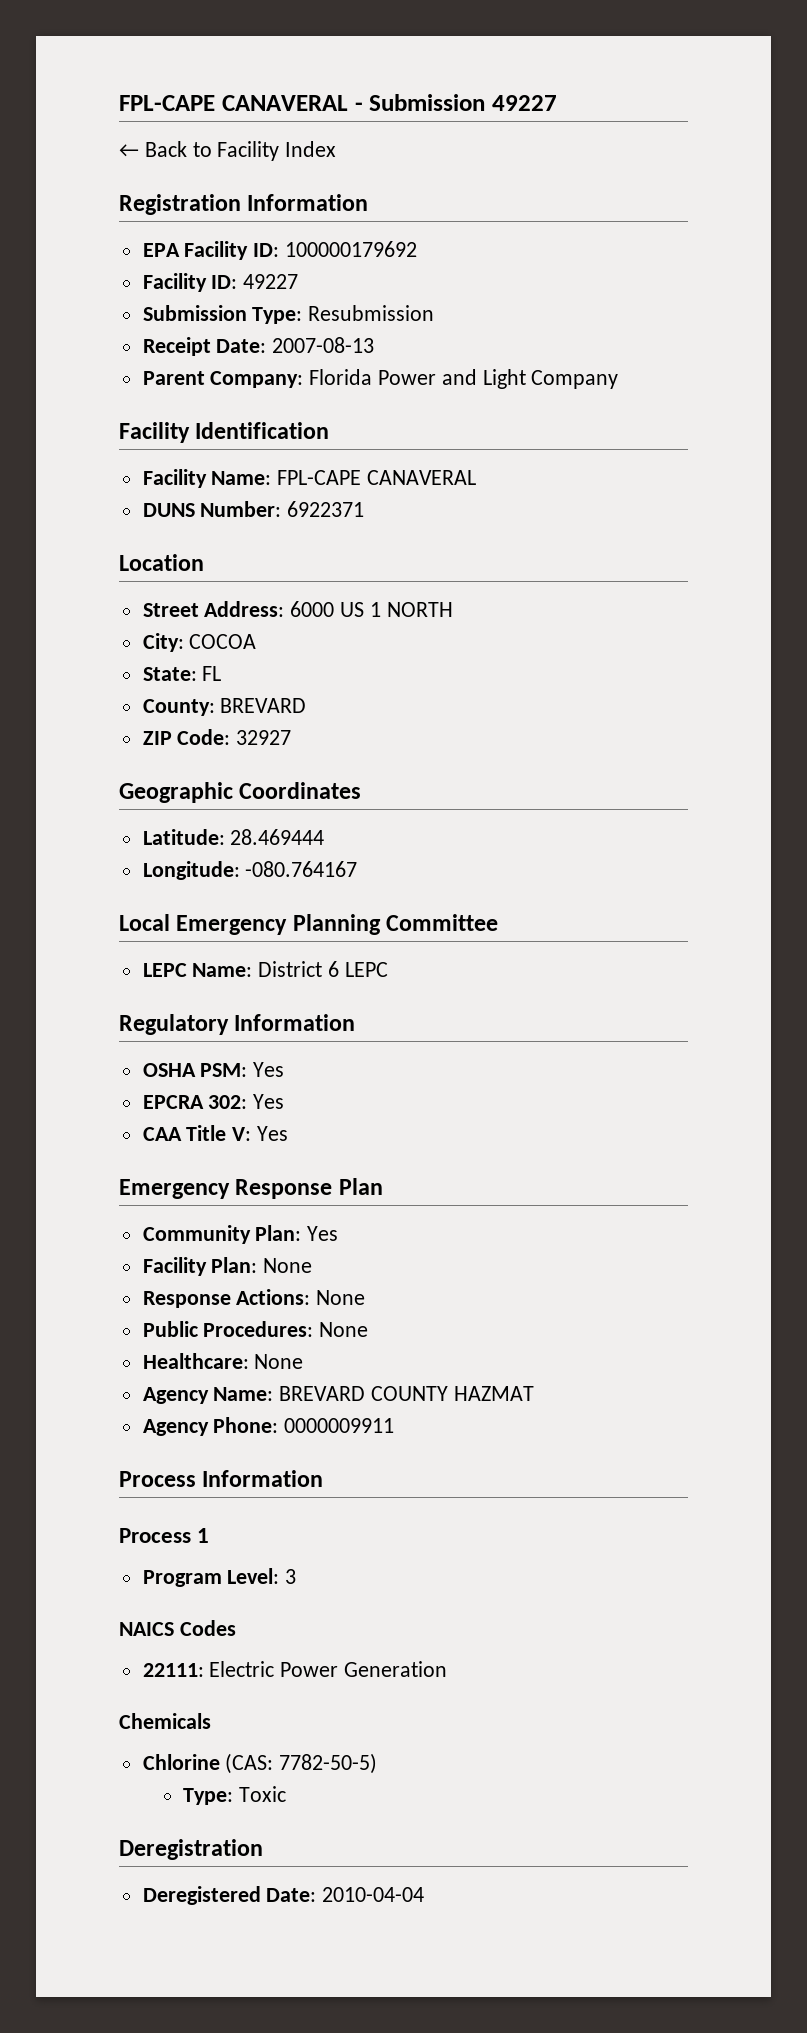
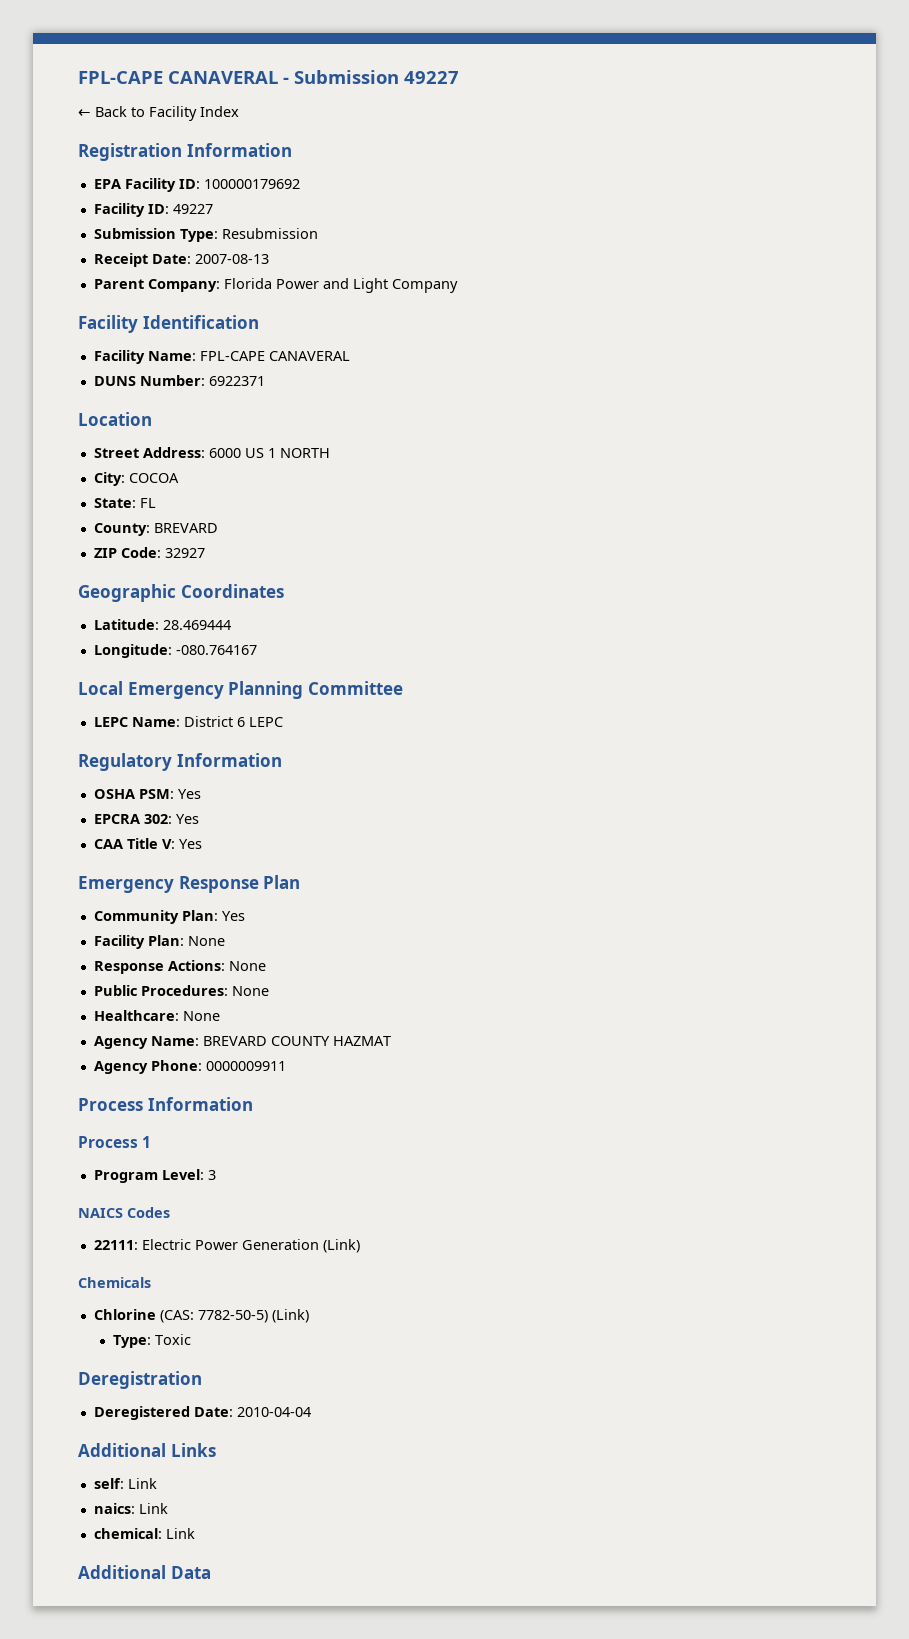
(448, 1669) none -> [322,1239,360,1253] (Link)
(378, 1763) none -> [271,1309,309,1323] (Link)
(425, 1894) none -> [78,1443,216,1457] [93,1478,157,1489] [93,1503,168,1514] [93,1528,195,1539] [78,1565,211,1579] // Additional Links // self: Link // naics: Link // chemical: Link // Additional Data

